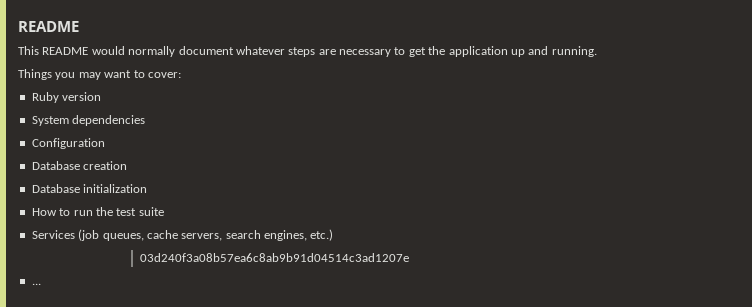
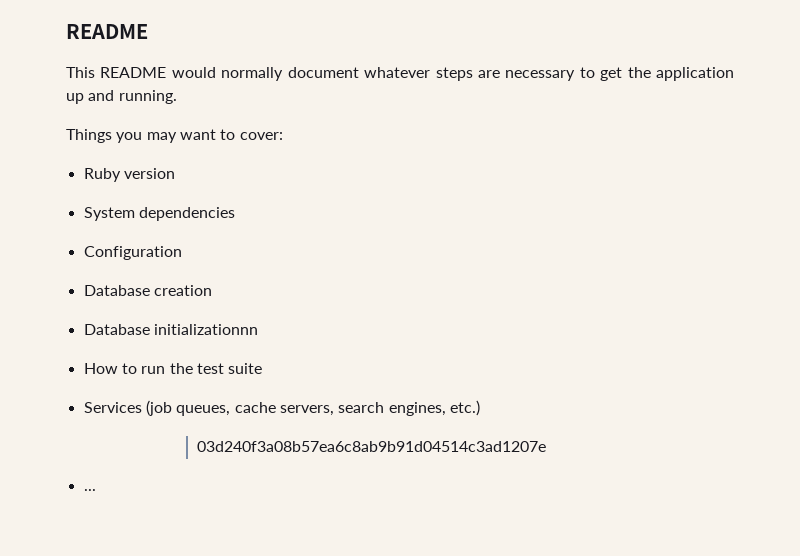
[83,184,148,193] initialization -> [153,324,258,335] initializationnn

